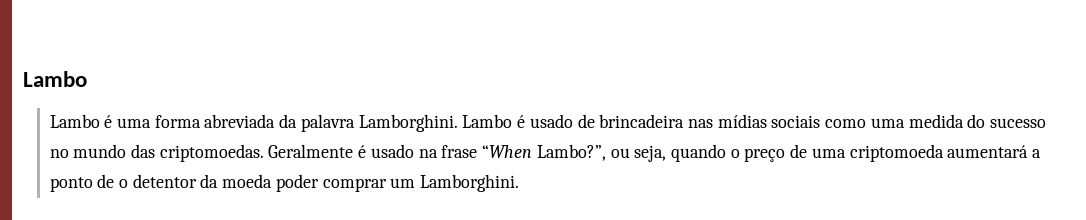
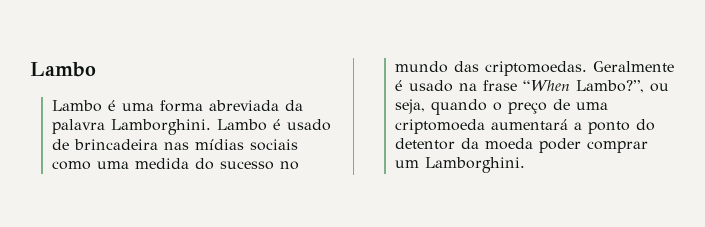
[97,174,129,188] de o -> [635,119,655,131] do

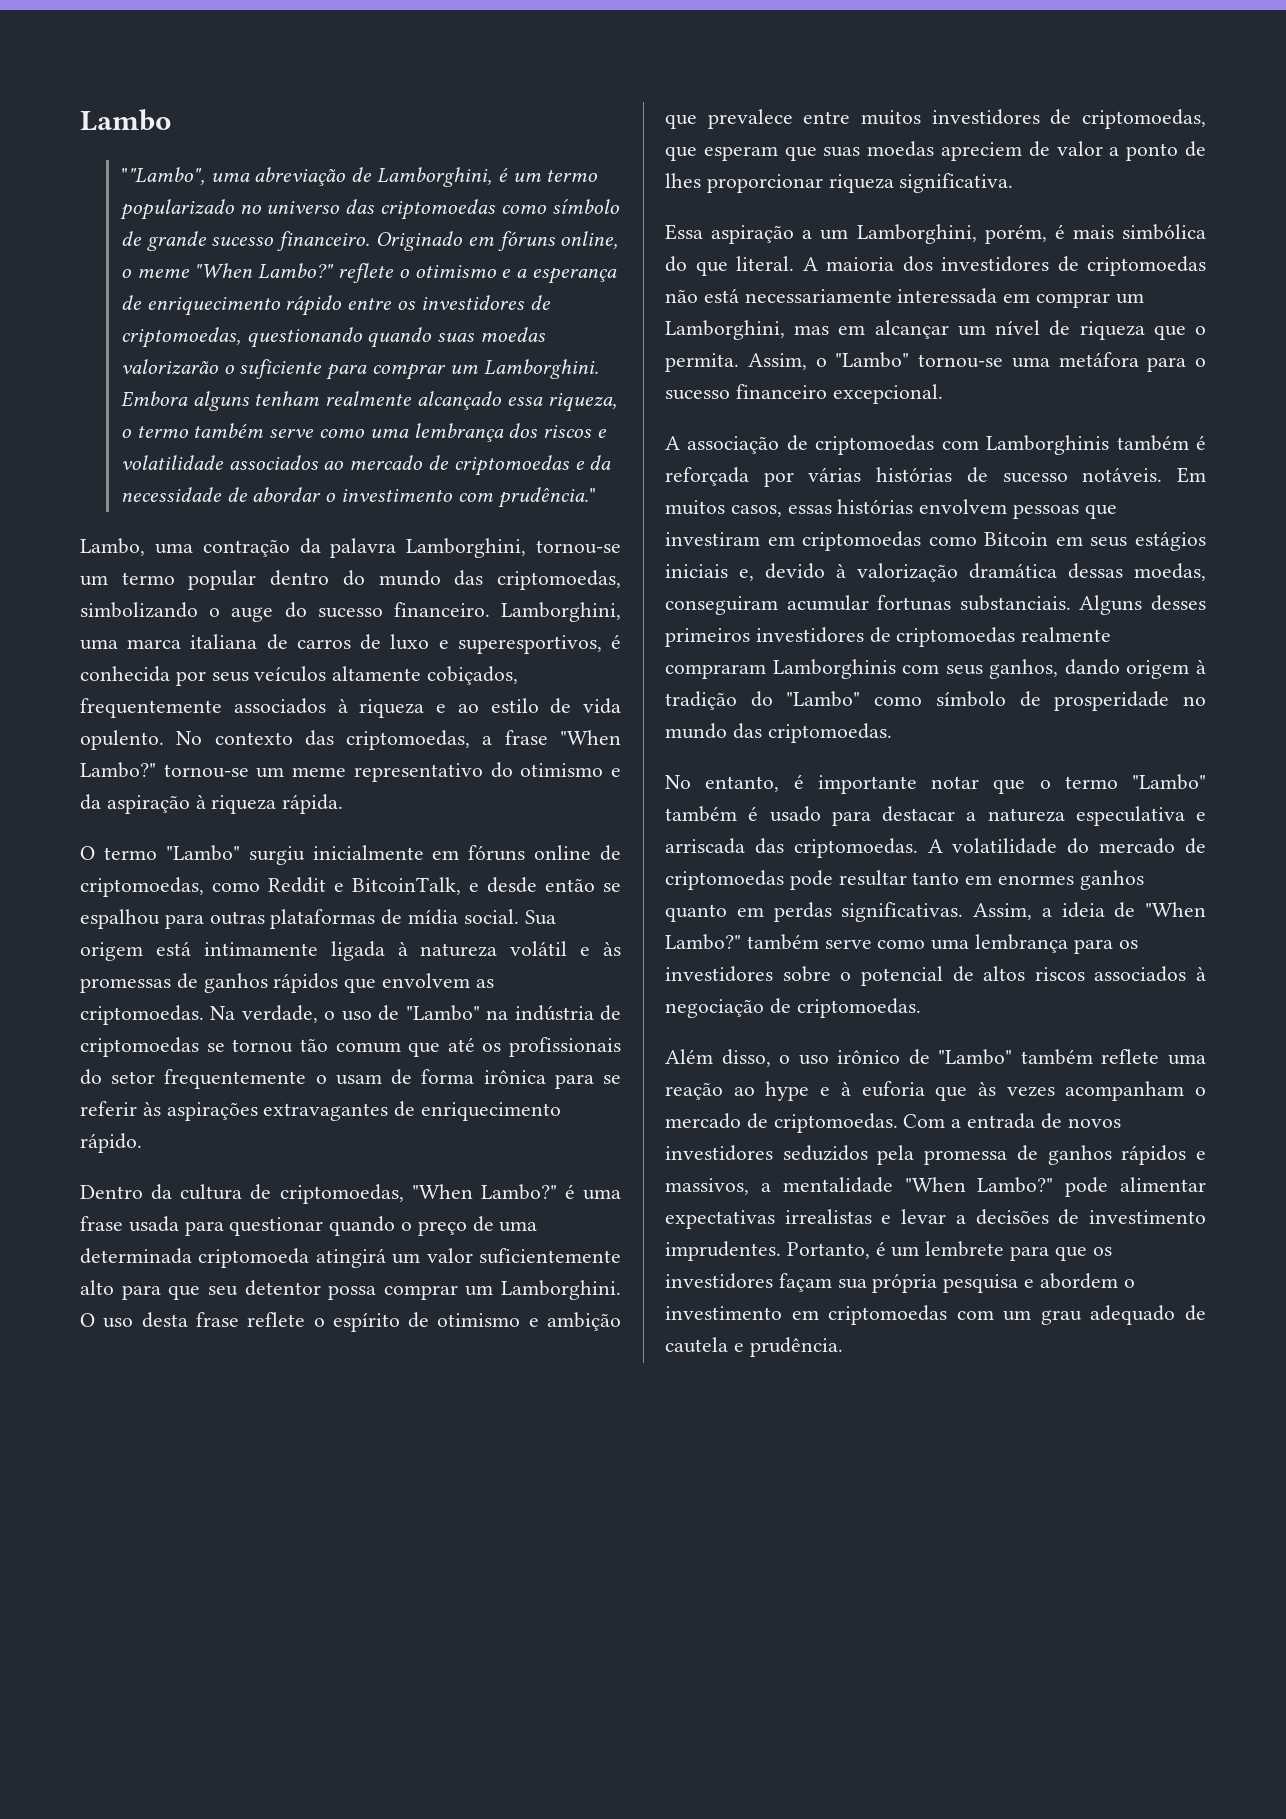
[51,100,303,112] [51,119,331,135] [51,139,298,151] [51,158,299,170] [394,61,674,76] [394,80,669,93] [394,99,425,114] Lambo é uma forma abreviada da palavra Lamborghini. Lambo é usado de brincadeira nas mídias sociais como uma medida do sucesso no mundo das criptomoedas. Geralmente é usado na frase “When Lambo?”, ou seja, -> [120,167,598,187] [119,199,619,220] [120,231,619,251] [120,263,617,284] [120,295,551,316] [120,327,546,348] [120,359,599,380] [120,391,617,412] [120,423,607,442] [120,455,612,476] [120,487,596,508] [80,538,621,558] [80,570,621,590] [80,602,621,622] [80,634,621,654] [80,666,519,686] [80,698,621,718] [80,730,621,750] [80,762,621,782] [80,794,344,814] [80,845,621,865] [80,877,621,897] [80,909,556,929] [80,941,621,961] [80,973,494,993] [80,1005,622,1025] [80,1037,621,1057] [80,1069,621,1089] [80,1101,562,1121] [80,1133,142,1153] [80,1184,621,1204] [80,1216,324,1236] ""Lambo", uma abreviação de Lamborghini, é um termo popularizado no universo das criptomoedas como símbolo de grande sucesso financeiro. Originado em fóruns online, o meme "When Lambo?" reflete o otimismo e a esperança de enriquecimento rápido entre os investidores de criptomoedas, questionando quando suas moedas valorizarão o suficiente para comprar um Lamborghini. Embora alguns tenham realmente alcançado essa riqueza, o termo também serve como uma lembrança dos riscos e volatilidade associados ao mercado de criptomoedas e da necessidade de abordar o investimento com prudência." // Lambo, uma contração da palavra Lamborghini, tornou-se um termo popular dentro do mundo das criptomoedas, simbolizando o auge do sucesso financeiro. Lamborghini, uma marca italiana de carros de luxo e superesportivos, é conhecida por seus veículos altamente cobiçados, frequentemente associados à riqueza e ao estilo de vida opulento. No contexto das criptomoedas, a frase "When Lambo?" tornou-se um meme representativo do otimismo e da aspiração à riqueza rápida. // O termo "Lambo" surgiu inicialmente em fóruns online de criptomoedas, como Reddit e BitcoinTalk, e desde então se espalhou para outras plataformas de mídia social. Sua origem está intimamente ligada à natureza volátil e às promessas de ganhos rápidos que envolvem as criptomoedas. Na verdade, o uso de "Lambo" na indústria de criptomoedas se tornou tão comum que até os profissionais do setor frequentemente o usam de forma irônica para se referir às aspirações extravagantes de enriquecimento rápido. // Dentro da cultura de criptomoedas, "When Lambo?" é uma frase usada para questionar
[394,119,655,134] [394,138,648,153] [394,157,525,173] criptomoeda aumentará a ponto do detentor da moeda poder comprar um Lamborghini. -> [80,1248,621,1268] [80,1280,621,1300] [80,1312,621,1332] [665,109,1206,129] [665,141,1206,161] [665,173,1014,193] [665,224,1206,244] [665,256,1206,276] [665,288,1144,308] [665,320,1206,340] [665,352,1206,372] [665,384,943,404] [665,435,1206,455] [665,467,1206,487] [665,499,1117,519] [665,531,1206,551] [665,563,1206,582] [665,595,1206,615] [665,627,1112,647] [665,659,1206,679] [665,691,1206,711] [665,723,892,743] [665,774,1206,794] [665,806,1206,826] [665,838,1206,858] [665,870,1144,890] [665,902,1206,922] [665,934,1138,954] [665,966,1206,986] [665,998,921,1018] [665,1049,1206,1067] [665,1081,1206,1101] [665,1113,1121,1133] [665,1145,1206,1165] [665,1177,1206,1197] [665,1209,1206,1229] [665,1241,1112,1261] [665,1273,1135,1293] [665,1305,1206,1325] [665,1337,843,1357] determinada criptomoeda atingirá um valor suficientemente alto para que seu detentor possa comprar um Lamborghini. O uso desta frase reflete o espírito de otimismo e ambição que prevalece entre muitos investidores de criptomoedas, que esperam que suas moedas apreciem de valor a ponto de lhes proporcionar riqueza significativa. // Essa aspiração a um Lamborghini, porém, é mais simbólica do que literal. A maioria dos investidores de criptomoedas não está necessariamente interessada em comprar um Lamborghini, mas em alcançar um nível de riqueza que o permita. Assim, o "Lambo" tornou-se uma metáfora para o sucesso financeiro excepcional. // A associação de criptomoedas com Lamborghinis também é reforçada por várias histórias de sucesso notáveis. Em muitos casos, essas histórias envolvem pessoas que investiram em criptomoedas como Bitcoin em seus estágios iniciais e, devido à valorização dramática dessas moedas, conseguiram acumular fortunas substanciais. Alguns desses primeiros investidores de criptomoedas realmente compraram Lamborghinis com seus ganhos, dando origem à tradição do "Lambo" como símbolo de prosperidade no mundo das criptomoedas. // No entanto, é importante notar que o termo "Lambo" também é usado para destacar a natureza especulativa e arriscada das criptomoedas. A volatilidade do mercado de criptomoedas pode resultar tanto em enormes ganhos quanto em perdas significativas. Assim, a ideia de "When Lambo?" também serve como uma lembrança para os investidores sobre o potencial de altos riscos associados à negociação de criptomoedas. // Além disso, o uso irônico de "Lambo" também reflete uma reação ao hype e à euforia que às vezes acompanham o mercado de criptomoedas. Com a entrada de novos investidores seduzidos pela promessa de ganhos rápidos e massivos, a mentalidade "When Lambo?" pode alimentar expectativas irrealistas e levar a decisões de investimento imprudentes. Portanto, é um lembrete para que os investidores façam sua própria pesquisa e abordem o investimento em criptomoedas com um grau adequado de cautela e prudência.

